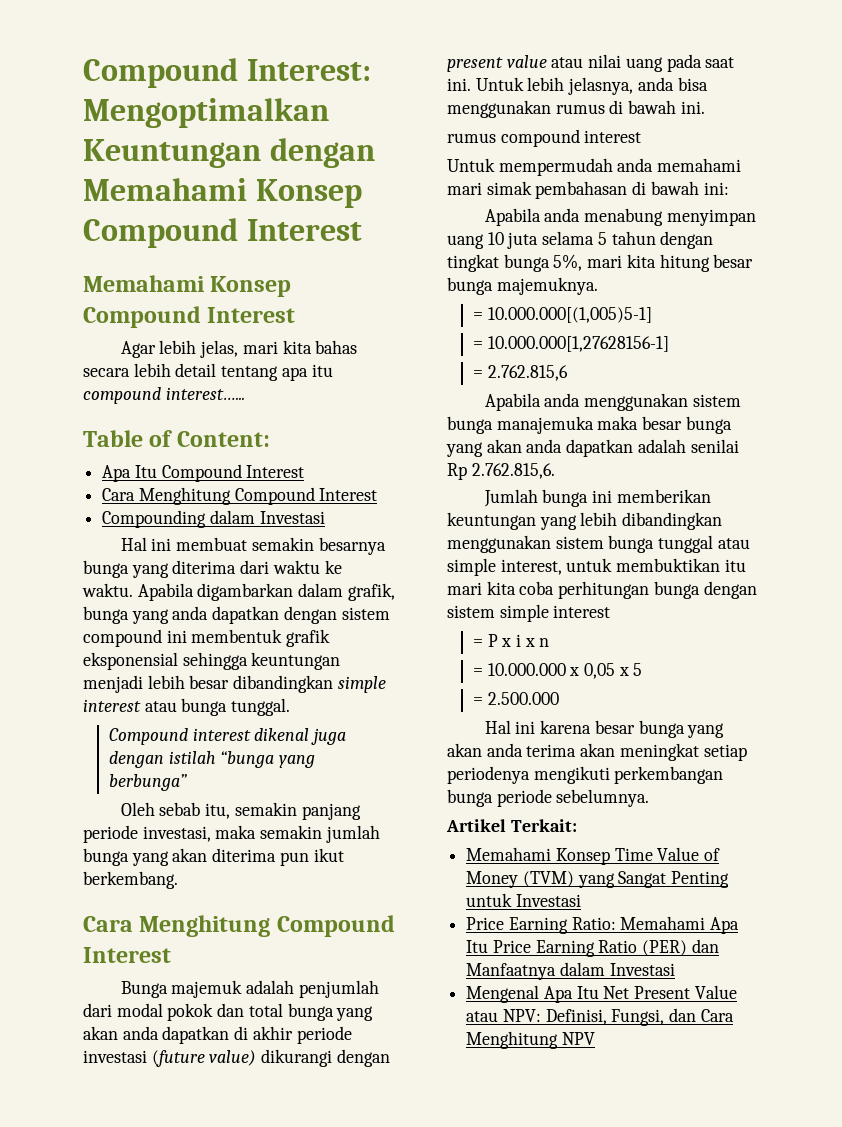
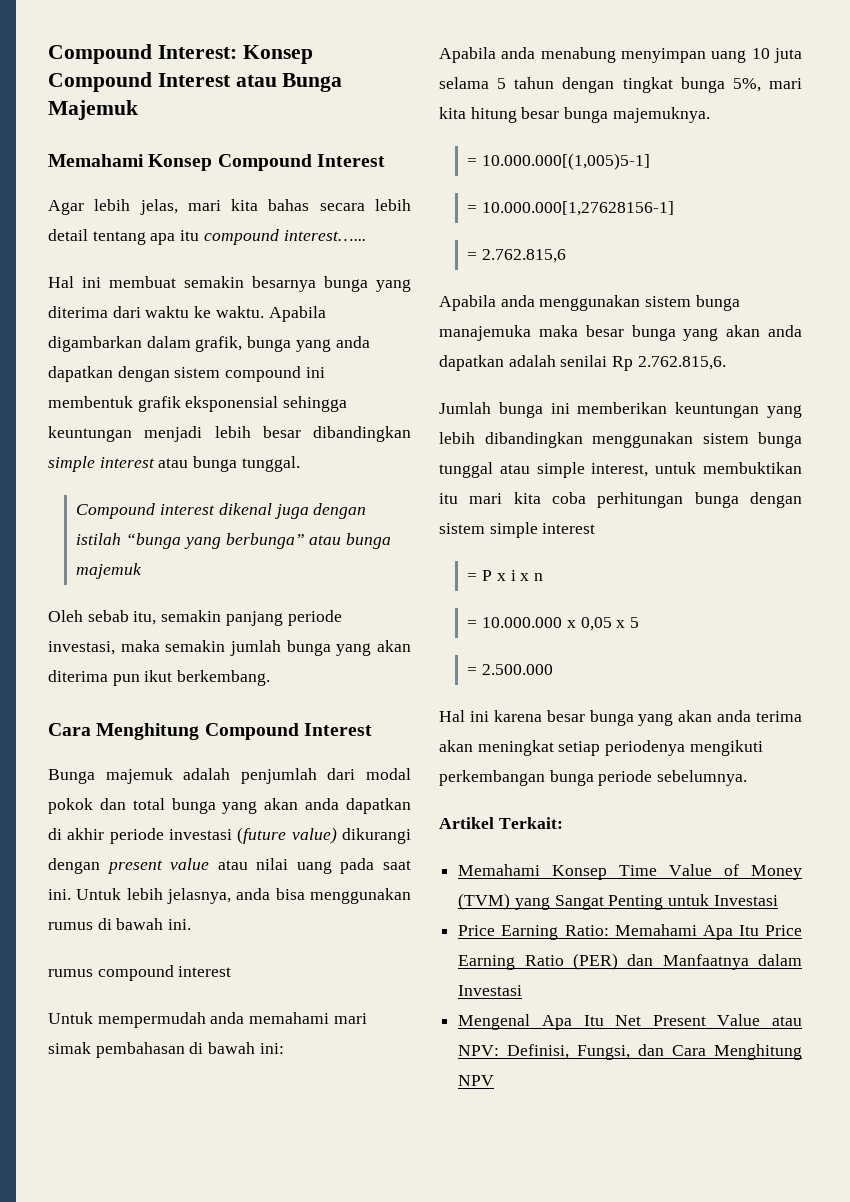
[83,98,329,128] [83,138,375,168] [83,178,362,208] [83,218,362,248] Mengoptimalkan Keuntungan dengan Memahami Konsep Compound Interest -> [242,45,313,64] [48,72,343,92] [48,100,138,120] Konsep Compound Interest atau Bunga Majemuk
[83,430,270,447] [102,464,305,482] [102,487,378,505] [102,510,325,528] // Table of Content: // Apa Itu Compound Interest // Cara Menghitung Compound Interest // Compounding dalam Investasi -> (366, 235) none
(187, 782) none -> [309,533,392,549] [76,563,143,579] atau bunga majemuk

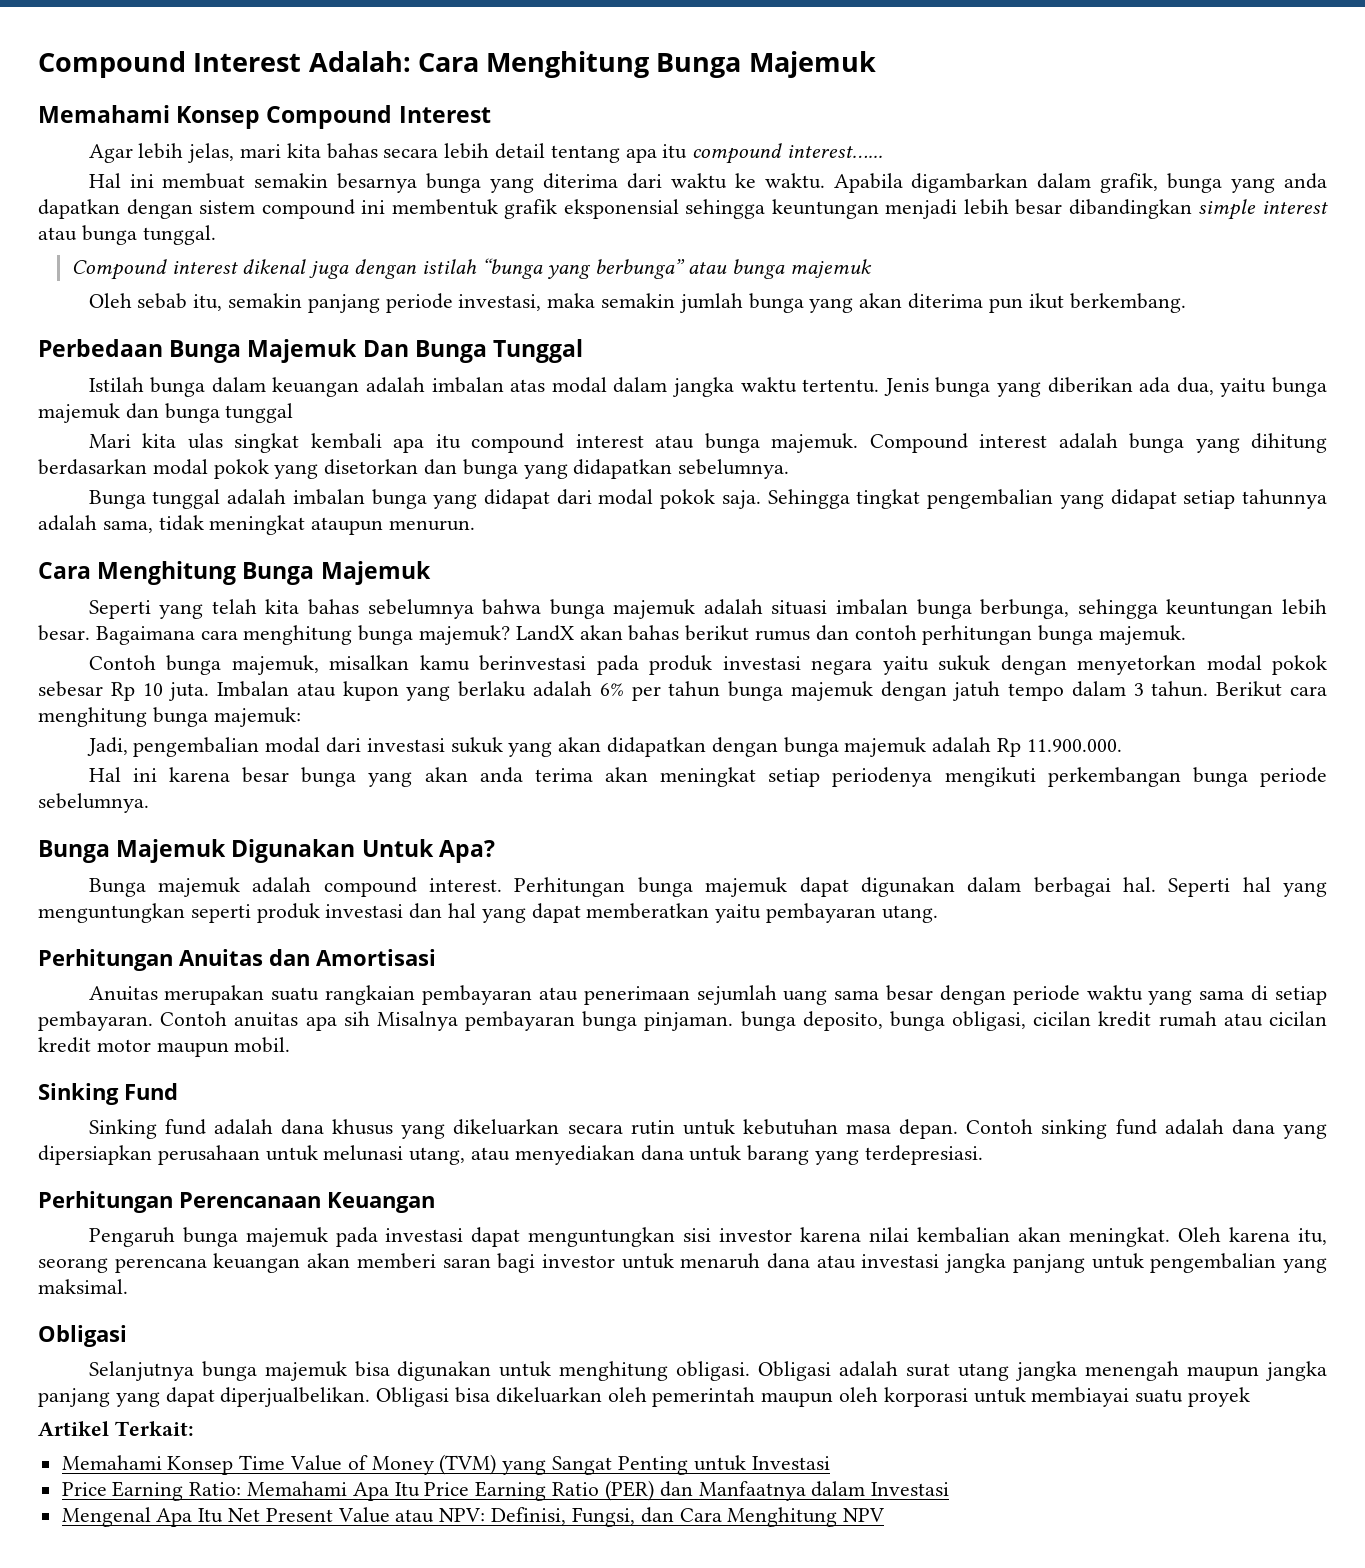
[48,44,313,64] [48,72,277,92] Compound Interest: Konsep Compound Interest atau -> [38,51,650,78] Compound Interest Adalah: Cara Menghitung
[48,723,372,740] [48,768,411,784] [48,798,411,814] [48,827,411,844] [48,858,411,874] [48,888,411,904] [48,918,192,930] [48,965,232,981] [48,1012,367,1028] [48,1042,284,1058] [439,47,802,63] [439,77,802,93] [439,107,710,123] [467,153,651,170] [467,201,675,216] [467,249,567,263] [439,295,740,311] [439,325,802,341] [439,355,726,371] [439,402,802,418] [439,432,802,448] [439,462,802,478] [439,492,802,508] [439,522,596,538] [467,570,544,581] [467,617,640,631] [467,664,554,675] Cara Menghitung Compound Interest // Bunga majemuk adalah penjumlah dari modal pokok dan total bunga yang akan anda dapatkan di akhir periode investasi (future value) dikurangi dengan present value atau nilai uang pada saat ini. Untuk lebih jelasnya, anda bisa menggunakan rumus di bawah ini. // rumus compound interest // Untuk mempermudah anda memahami mari simak pembahasan di bawah ini: // Apabila anda menabung menyimpan uang 10 juta selama 5 tahun dengan tingkat bunga 5%, mari kita hitung besar bunga majemuknya. // = 10.000.000[(1,005)5-1] // = 10.000.000[1,27628156-1] // = 2.762.815,6 // Apabila anda menggunakan sistem bunga manajemuka maka besar bunga yang akan anda dapatkan adalah senilai Rp 2.762.815,6. // Jumlah bunga ini memberikan keuntungan yang lebih dibandingkan menggunakan sistem bunga tunggal atau simple interest, untuk membuktikan itu mari kita coba perhitungan bunga dengan sistem simple interest // = P x i x n // = 10.000.000 x 0,05 x 5 // = 2.500.000 -> [38,339,584,363] [88,377,1327,397] [38,403,294,423] [88,433,1328,453] [38,459,790,479] [88,489,1327,509] [38,515,476,535] [38,561,431,585] [88,599,1328,619] [38,625,1187,645] [88,655,1327,675] [38,681,1327,701] [38,707,301,727] [86,737,1122,757] Perbedaan Bunga Majemuk Dan Bunga Tunggal // Istilah bunga dalam keuangan adalah imbalan atas modal dalam jangka waktu tertentu. Jenis bunga yang diberikan ada dua, yaitu bunga majemuk dan bunga tunggal // Mari kita ulas singkat kembali apa itu compound interest atau bunga majemuk. Compound interest adalah bunga yang dihitung berdasarkan modal pokok yang disetorkan dan bunga yang didapatkan sebelumnya. // Bunga tunggal adalah imbalan bunga yang didapat dari modal pokok saja. Sehingga tingkat pengembalian yang didapat setiap tahunnya adalah sama, tidak meningkat ataupun menurun. // Cara Menghitung Bunga Majemuk // Seperti yang telah kita bahas sebelumnya bahwa bunga majemuk adalah situasi imbalan bunga berbunga, sehingga keuntungan lebih besar. Bagaimana cara menghitung bunga majemuk? LandX akan bahas berikut rumus dan contoh perhitungan bunga majemuk. // Contoh bunga majemuk, misalkan kamu berinvestasi pada produk investasi negara yaitu sukuk dengan menyetorkan modal pokok sebesar Rp 10 juta. Imbalan atau kupon yang berlaku adalah 6% per tahun bunga majemuk dengan jatuh tempo dalam 3 tahun. Berikut cara menghitung bunga majemuk: // Jadi, pengembalian modal dari investasi sukuk yang akan didapatkan dengan bunga majemuk adalah Rp 11.900.000.
(748, 778) none -> [38,839,495,863] [88,877,1328,897] [38,903,938,923] [38,949,436,971] [88,985,1328,1005] [38,1011,1327,1031] [38,1037,291,1057] [38,1083,178,1105] [88,1119,1327,1139] [38,1145,983,1165] [38,1191,435,1213] [88,1227,1328,1247] [38,1253,1328,1273] [38,1279,128,1294] [38,1325,127,1347] [88,1361,1327,1381] [38,1387,1251,1407] // Bunga Majemuk Digunakan Untuk Apa? // Bunga majemuk adalah compound interest. Perhitungan bunga majemuk dapat digunakan dalam berbagai hal. Seperti hal yang menguntungkan seperti produk investasi dan hal yang dapat memberatkan yaitu pembayaran utang. // Perhitungan Anuitas dan Amortisasi // Anuitas merupakan suatu rangkaian pembayaran atau penerimaan sejumlah uang sama besar dengan periode waktu yang sama di setiap pembayaran. Contoh anuitas apa sih Misalnya pembayaran bunga pinjaman. bunga deposito, bunga obligasi, cicilan kredit rumah atau cicilan kredit motor maupun mobil. // Sinking Fund // Sinking fund adalah dana khusus yang dikeluarkan secara rutin untuk kebutuhan masa depan. Contoh sinking fund adalah dana yang dipersiapkan perusahaan untuk melunasi utang, atau menyediakan dana untuk barang yang terdepresiasi. // Perhitungan Perencanaan Keuangan // Pengaruh bunga majemuk pada investasi dapat menguntungkan sisi investor karena nilai kembalian akan meningkat. Oleh karena itu, seorang perencana keuangan akan memberi saran bagi investor untuk menaruh dana atau investasi jangka panjang untuk pengembalian yang maksimal. // Obligasi // Selanjutnya bunga majemuk bisa digunakan untuk menghitung obligasi. Obligasi adalah surat utang jangka menengah maupun jangka panjang yang dapat diperjualbelikan. Obligasi bisa dikeluarkan oleh pemerintah maupun oleh korporasi untuk membiayai suatu proyek

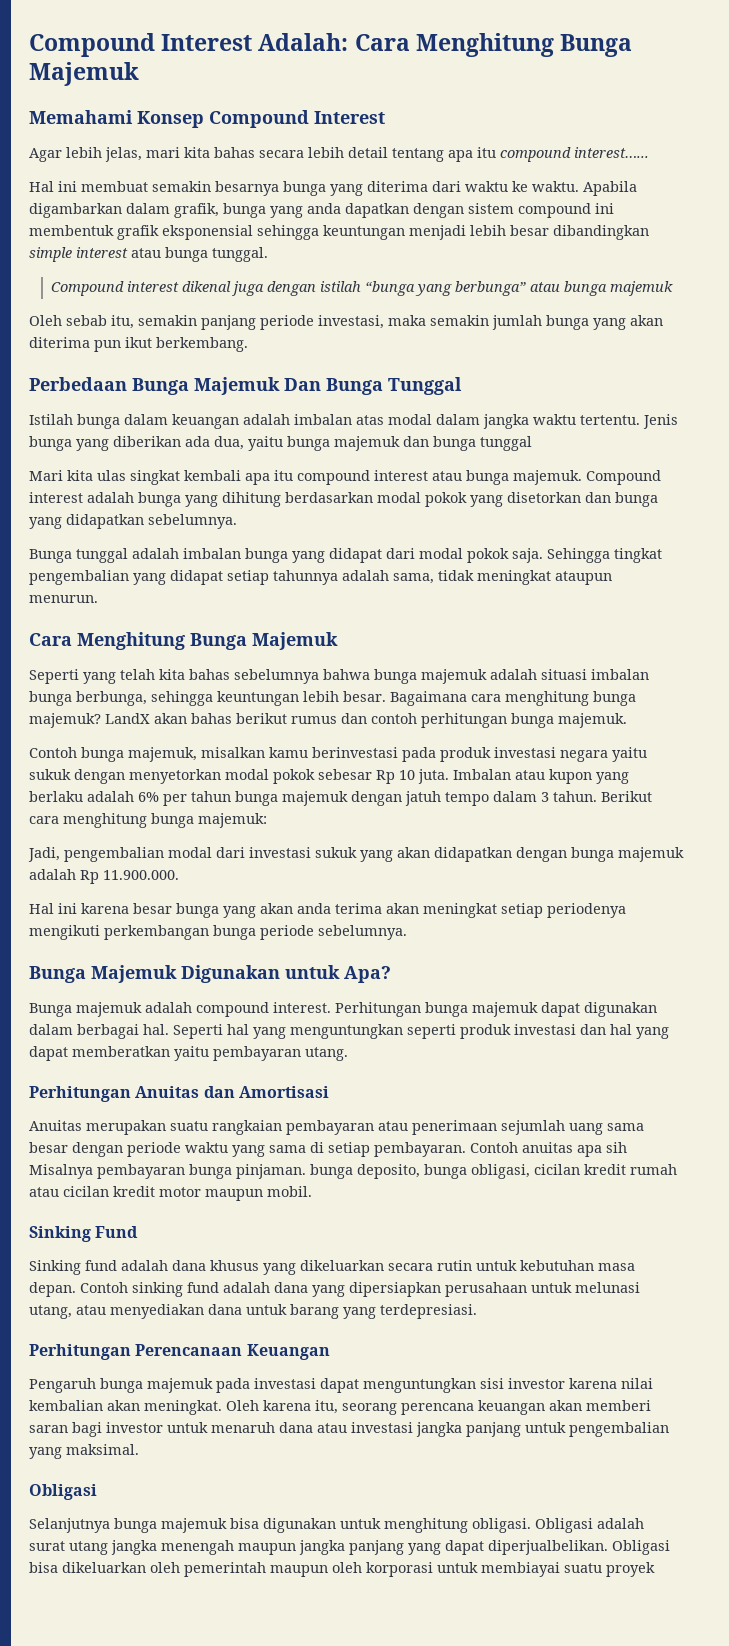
[361,839,434,857] Untuk -> [285,965,340,979] untuk
[38,1421,194,1436] [61,1454,830,1475] [61,1480,950,1501] [61,1507,885,1527] // Artikel Terkait: // Memahami Konsep Time Value of Money (TVM) yang Sangat Penting untuk Investasi // Price Earning Ratio: Memahami Apa Itu Price Earning Ratio (PER) dan Manfaatnya dalam Investasi // Mengenal Apa Itu Net Present Value atau NPV: Definisi, Fungsi, dan Cara Menghitung NPV -> (655, 1569) none

